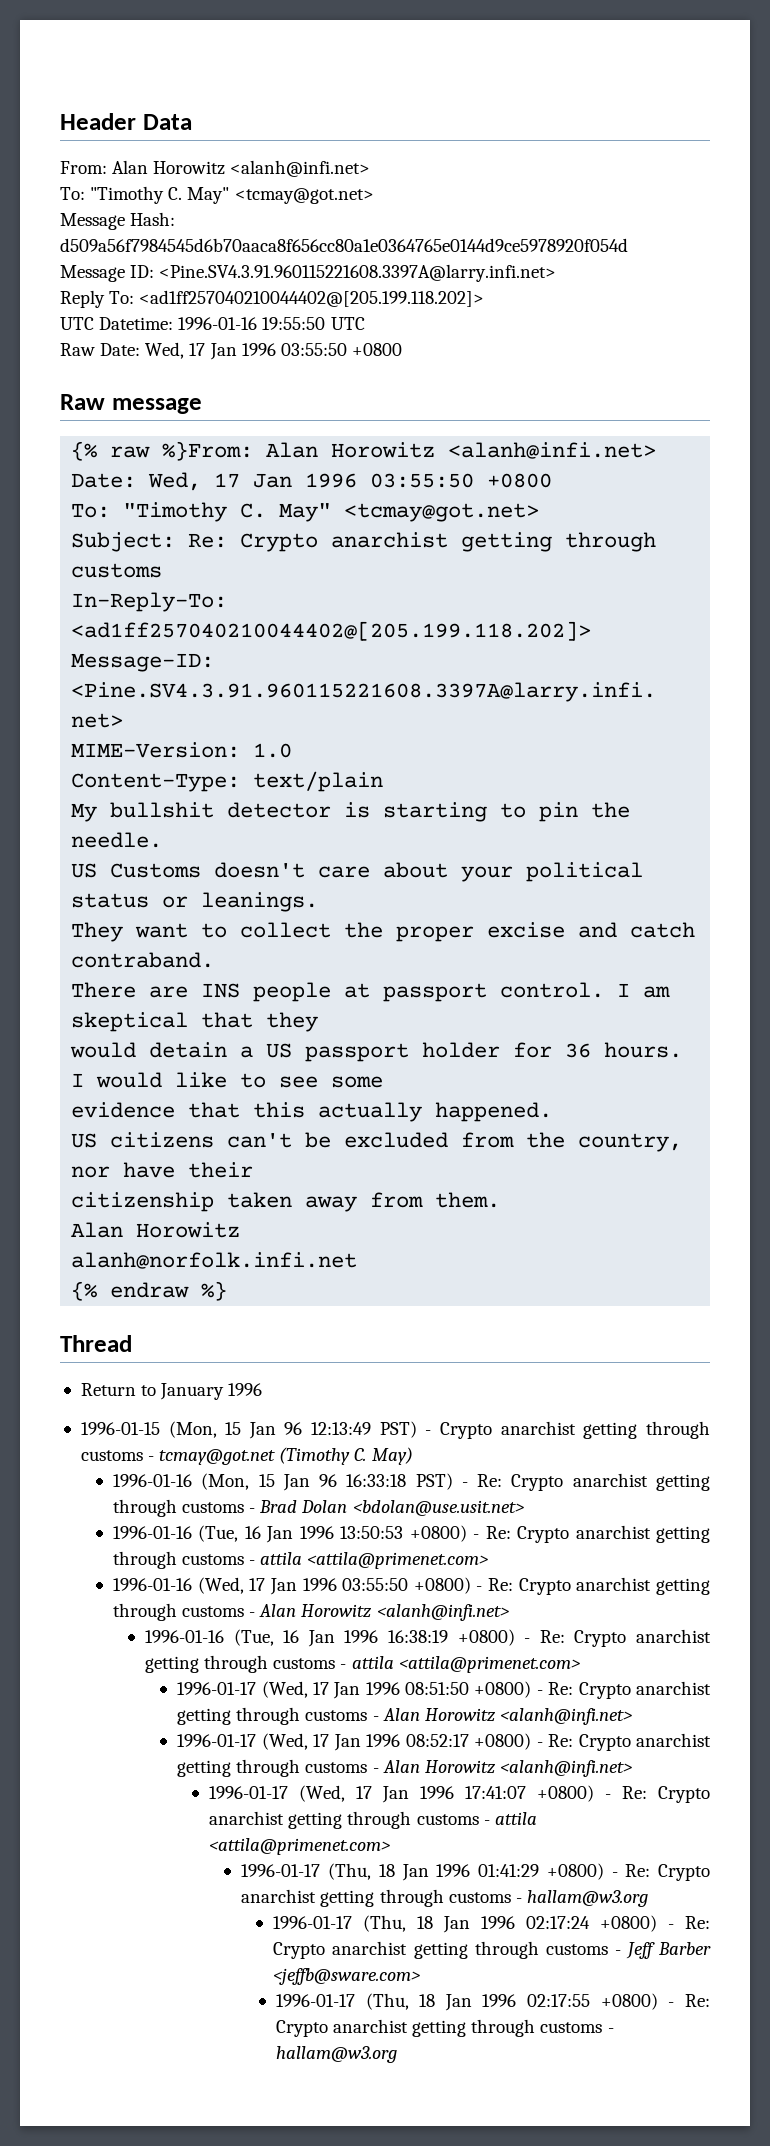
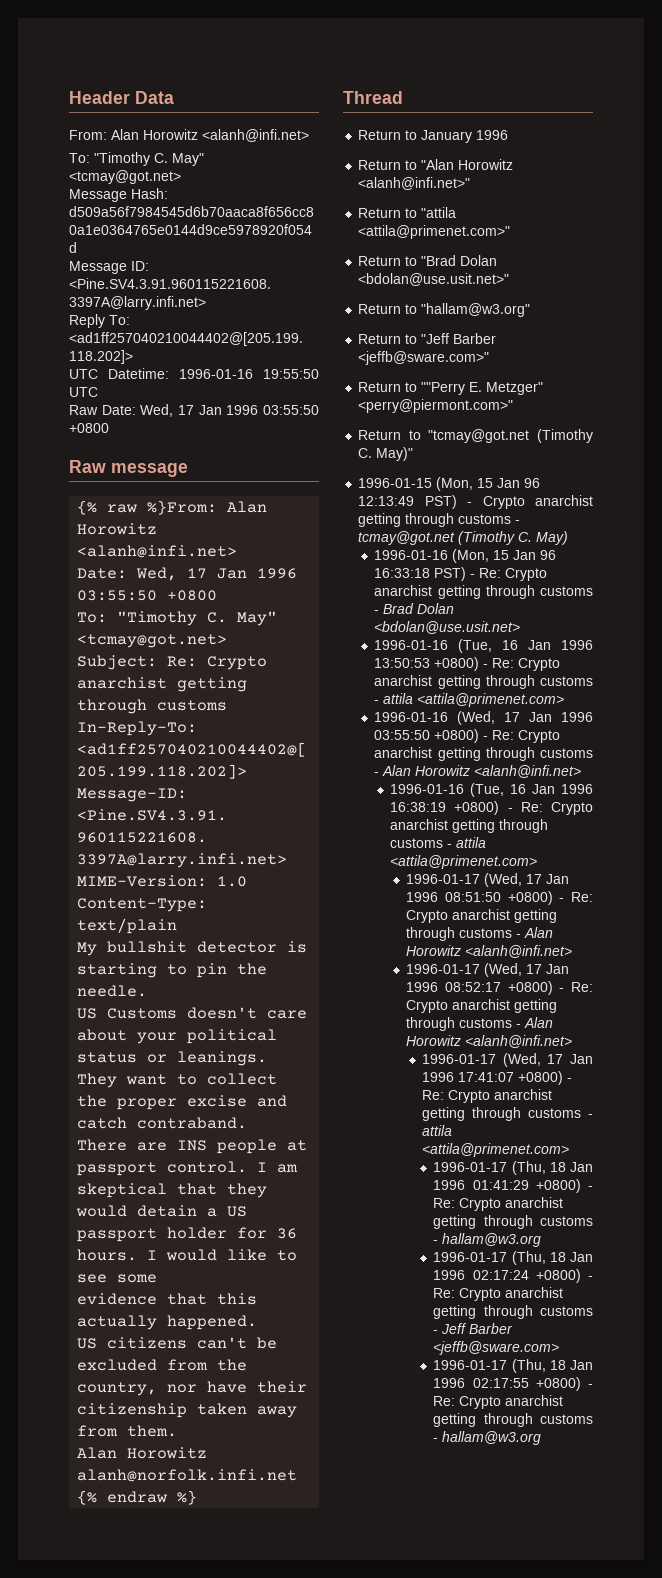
(263, 1389) none -> [358,159,514,170] [358,177,471,190] [358,207,457,218] [358,225,511,239] [358,255,498,266] [358,273,510,286] [358,303,531,317] [358,333,497,344] [358,351,490,365] [358,382,544,395] [358,399,514,413] [358,429,593,443] [358,447,414,461] // Return to "Alan Horowitz <alanh@infi.net>" // Return to "attila <attila@primenet.com>" // Return to "Brad Dolan <bdolan@use.usit.net>" // Return to "hallam@w3.org" // Return to "Jeff Barber <jeffb@sware.com>" // Return to ""Perry E. Metzger" <perry@piermont.com>" // Return to "tcmay@got.net (Timothy C. May)"

